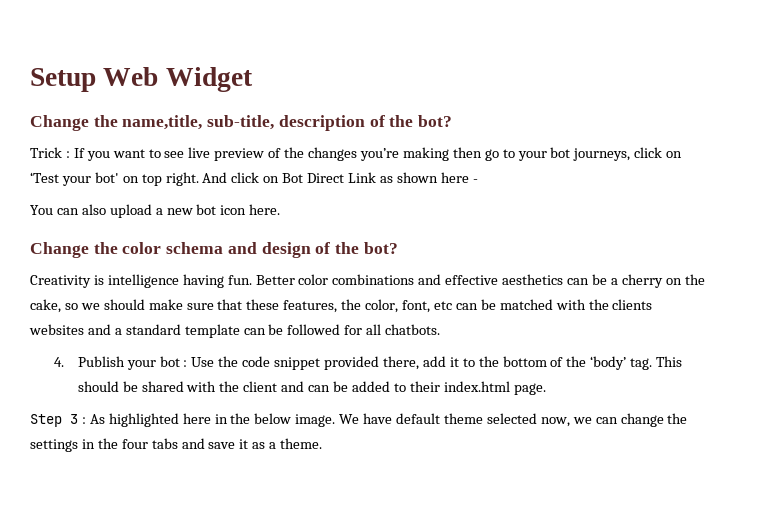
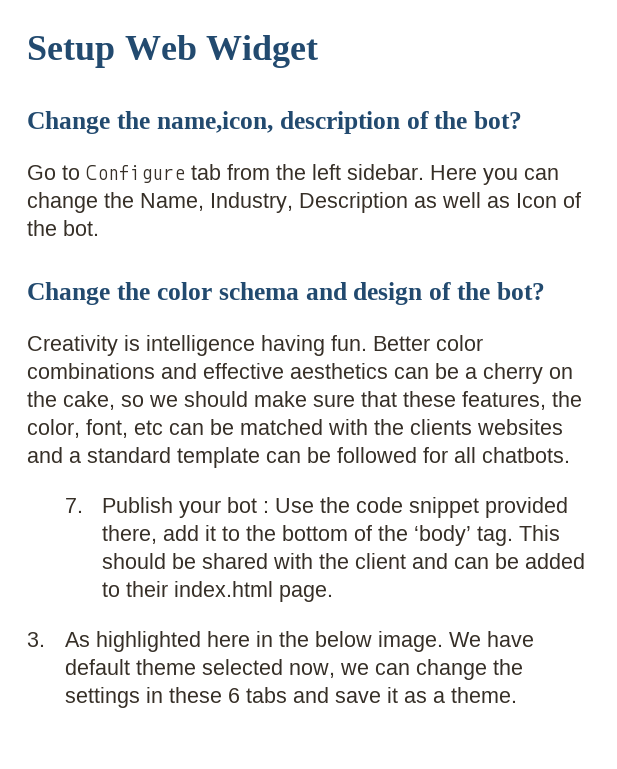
[122,115,275,130] name,title, sub-title, -> [156,111,273,133] name,icon,
[30,147,683,161] [30,172,478,186] [30,204,281,218] Trick : If you want to see live preview of the changes you’re making then go to your bot journeys, click on ‘Test your bot' on top right. And click on Bot Direct Link as shown here - // You can also upload a new bot icon here. -> [27,164,559,185] [27,192,581,213] [27,220,99,236] Go to Configure tab from the left sidebar. Here you can change the Name, Industry, Description as well as Icon of the bot.
[53,357,64,367] 4. -> [64,498,83,513] 7.
[30,414,86,427] Step 3 : -> [27,632,45,647] 3.
[97,438,148,449] the four -> [168,687,240,703] these 6

